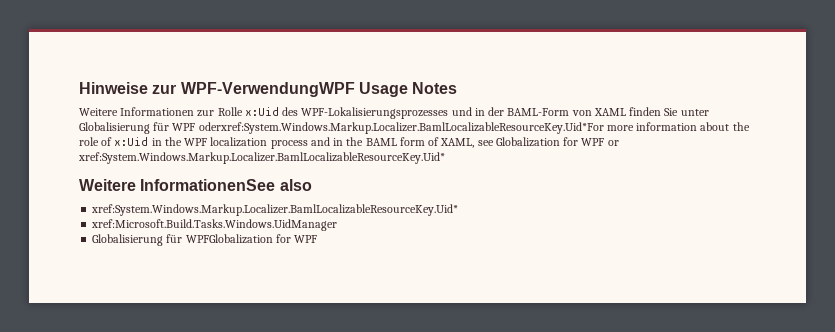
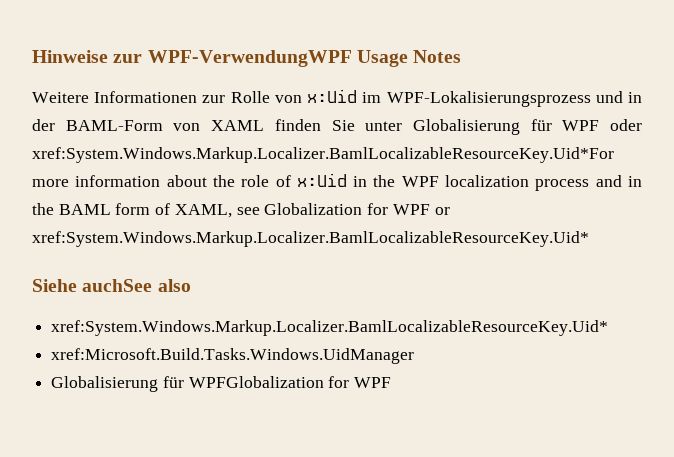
[244,107,449,119] x:Uid des WPF-Lokalisierungsprozesses -> [274,89,591,107] von x:Uid im WPF-Lokalisierungsprozess
[198,122,604,134] oderxref:System.Windows.Markup.Localizer.BamlLocalizableResourceKey.Uid*For -> [610,119,642,131] [32,147,614,163] oder xref:System.Windows.Markup.Localizer.BamlLocalizableResourceKey.Uid*For
[79,179,276,191] Weitere InformationenSee -> [32,279,153,292] Siehe auchSee

